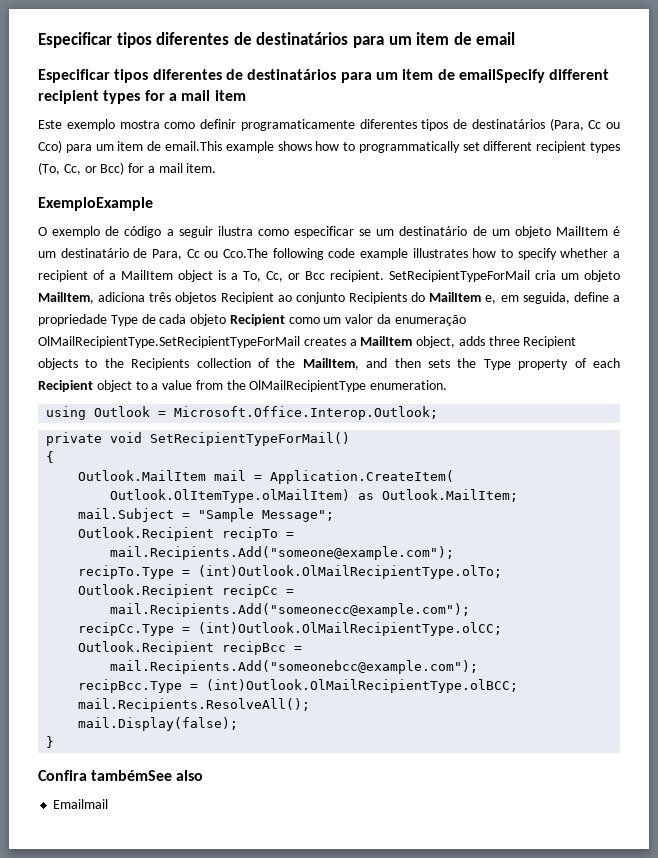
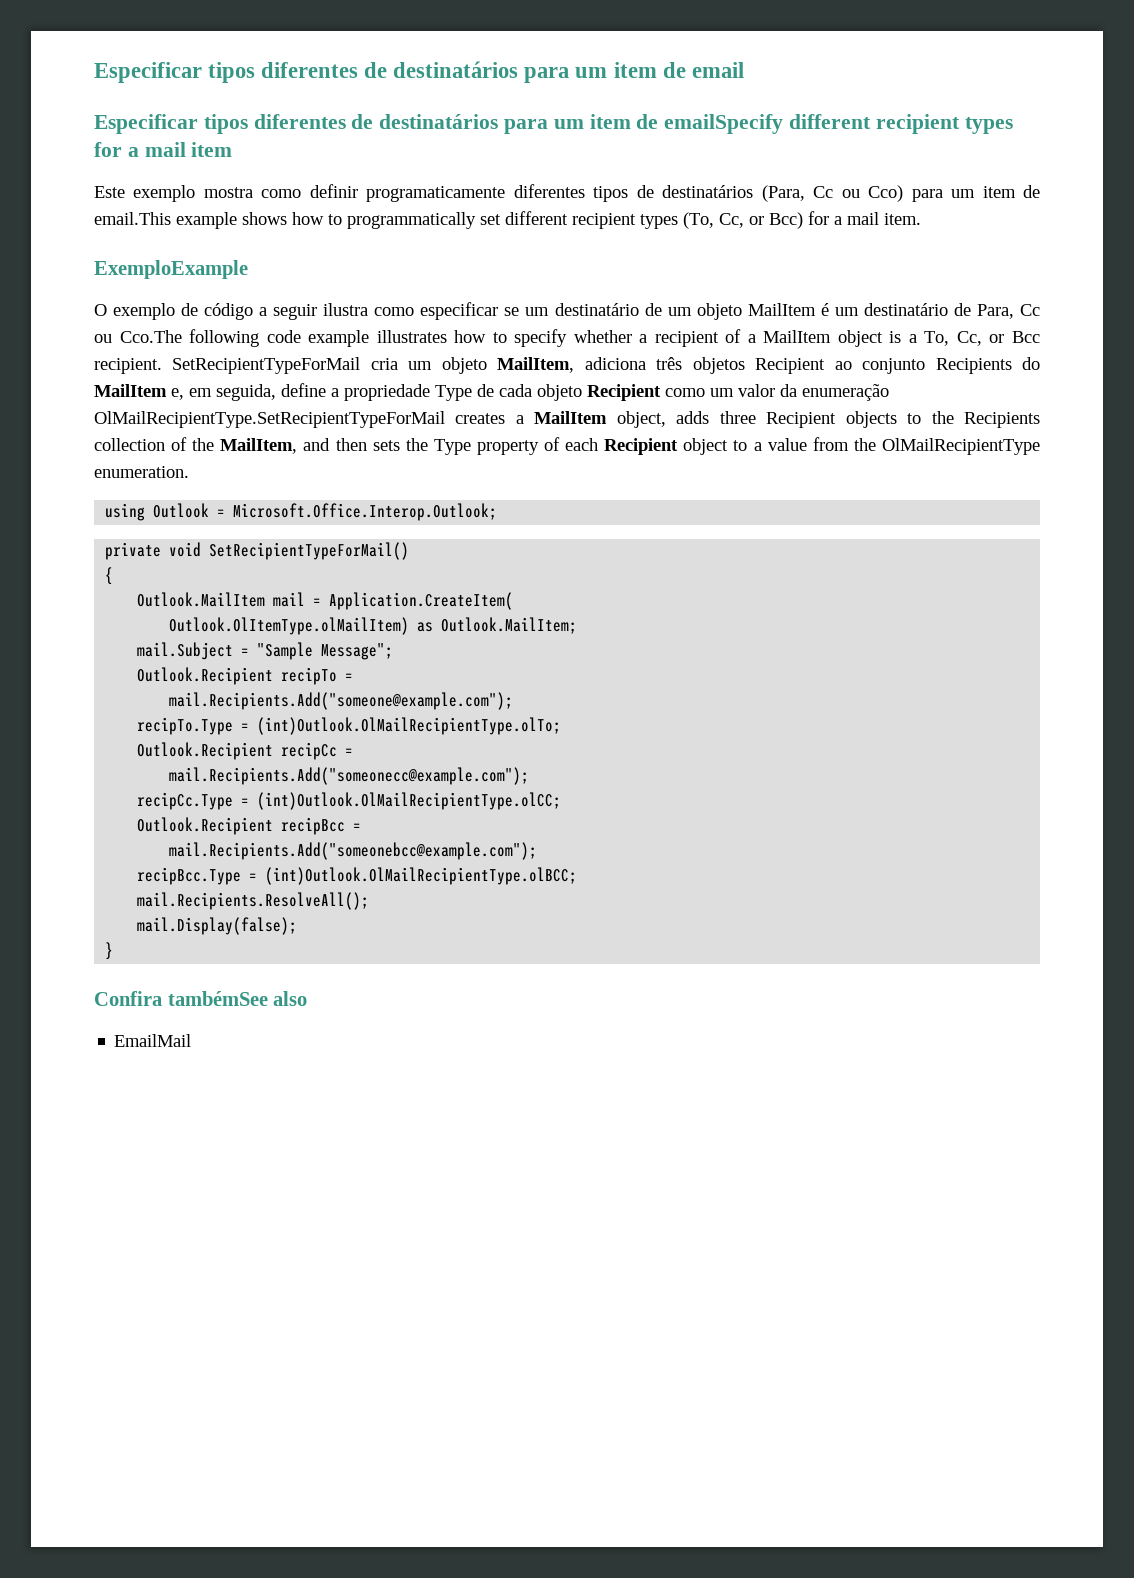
[53,799,109,809] Emailmail -> [114,1034,192,1047] EmailMail

